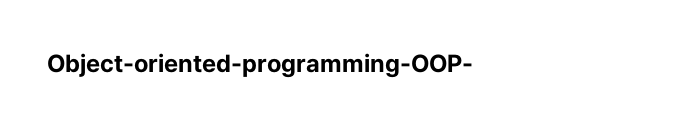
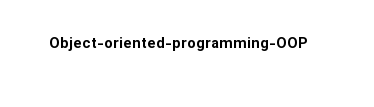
[47,53,473,78] Object-oriented-programming-OOP- -> [49,37,308,51] Object-oriented-programming-OOP

